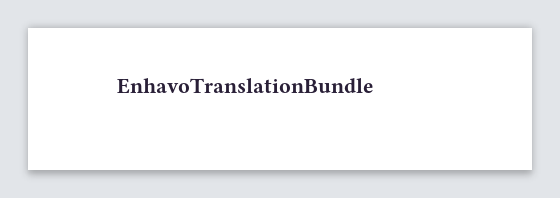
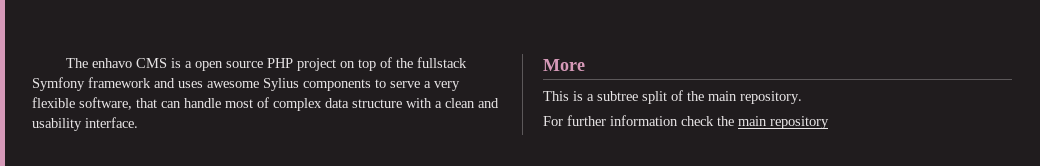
[117,78,374,94] EnhavoTranslationBundle -> [65,57,467,71] [32,77,460,91] [32,97,499,111] [32,117,138,131] [543,59,585,71] [543,90,802,104] [543,115,829,129] The enhavo CMS is a open source PHP project on top of the fullstack Symfony framework and uses awesome Sylius components to serve a very flexible software, that can handle most of complex data structure with a clean and usability interface. // More // This is a subtree split of the main repository. // For further information check the main repository

